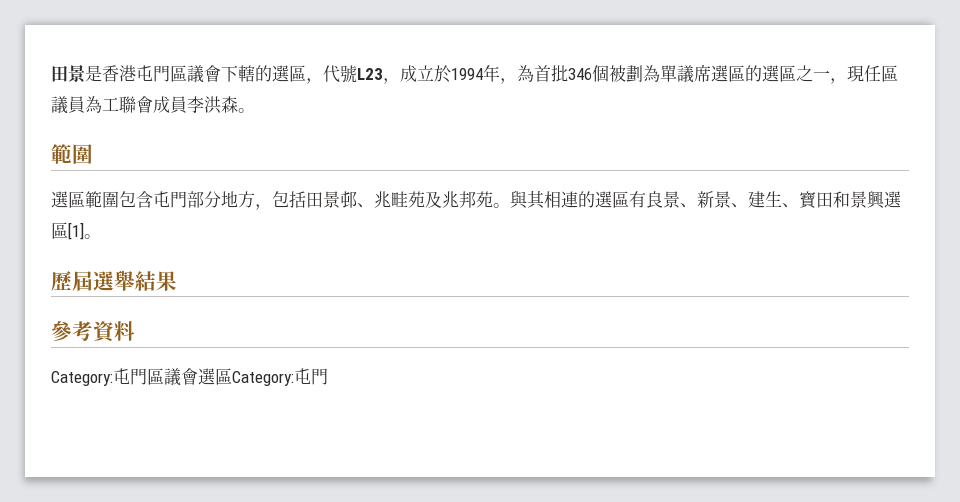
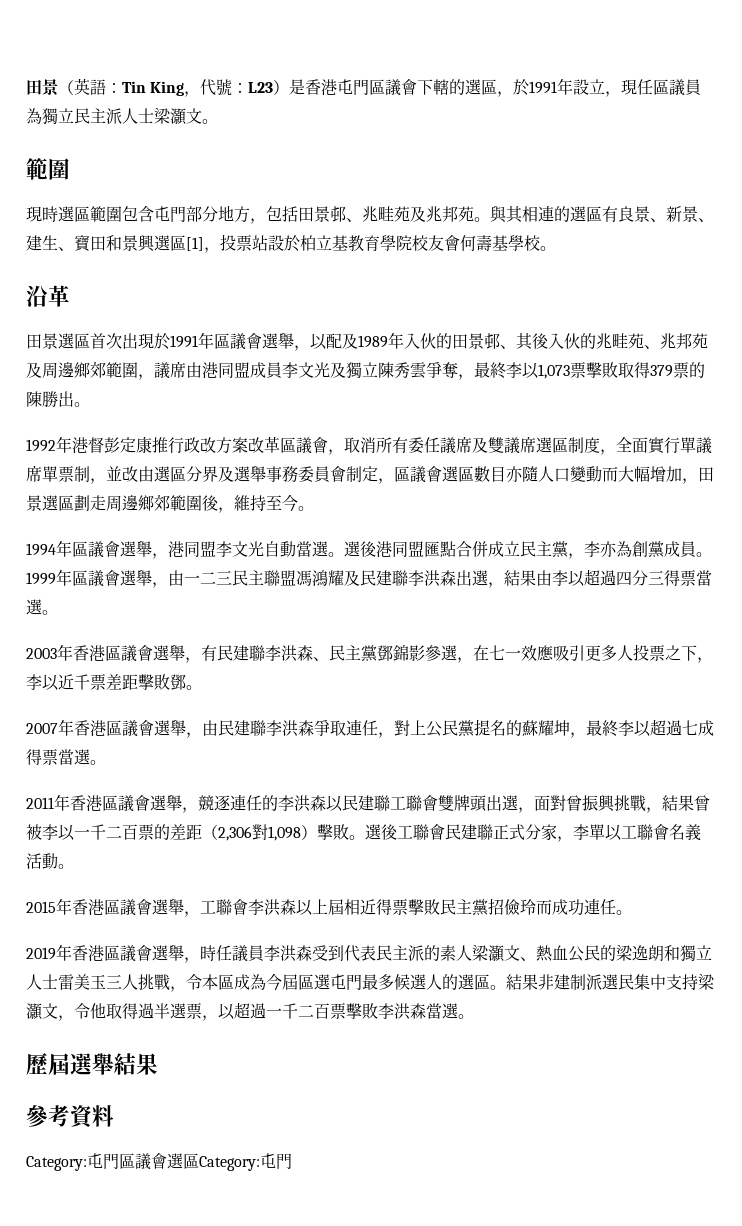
[51,65,86,83] 田景 -> [26,78,290,97] 田景（英語：Tin King，代號：L23）
[323,64,898,84] [51,96,238,114] 代號L23，成立於1994年，為首批346個被劃為單議席選區的選區之一，現任區議員為工聯會成員李洪森 -> [513,78,702,97] [26,107,202,125] 於1991年設立，現任區議員為獨立民主派人士梁灝文
(93, 154) none -> [26,206,58,222] 現時
(84, 231) none -> [204,234,556,253] [26,285,70,307] [26,332,708,351] [26,361,705,380] [26,391,90,408] [26,436,712,455] [26,465,714,484] [26,494,314,513] [26,540,712,559] [26,569,712,588] [26,599,58,615] [26,644,713,663] [26,674,202,691] [26,719,714,738] [26,749,106,765] [26,794,710,813] [26,824,701,842] [26,853,74,869] [26,898,632,917] [26,944,712,963] [26,973,715,992] [26,1002,459,1021] ，投票站設於柏立基教育學院校友會何壽基學校。 // 沿革 // 田景選區首次出現於1991年區議會選舉，以配及1989年入伙的田景邨、其後入伙的兆畦苑、兆邦苑及周邊鄉郊範圍，議席由港同盟成員李文光及獨立陳秀雲爭奪，最終李以1,073票擊敗取得379票的陳勝出。 // 1992年港督彭定康推行政改方案改革區議會，取消所有委任議席及雙議席選區制度，全面實行單議席單票制，並改由選區分界及選舉事務委員會制定，區議會選區數目亦隨人口變動而大幅增加，田景選區劃走周邊鄉郊範圍後，維持至今。 // 1994年區議會選舉，港同盟李文光自動當選。選後港同盟匯點合併成立民主黨，李亦為創黨成員。1999年區議會選舉，由一二三民主聯盟馮鴻耀及民建聯李洪森出選，結果由李以超過四分三得票當選。 // 2003年香港區議會選舉，有民建聯李洪森、民主黨鄧錦影參選，在七一效應吸引更多人投票之下，李以近千票差距擊敗鄧。 // 2007年香港區議會選舉，由民建聯李洪森爭取連任，對上公民黨提名的蘇耀坤，最終李以超過七成得票當選。 // 2011年香港區議會選舉，競逐連任的李洪森以民建聯工聯會雙牌頭出選，面對曾振興挑戰，結果曾被李以一千二百票的差距（2,306對1,098）擊敗。選後工聯會民建聯正式分家，李單以工聯會名義活動。 // 2015年香港區議會選舉，工聯會李洪森以上屆相近得票擊敗民主黨招儉玲而成功連任。 // 2019年香港區議會選舉，時任議員李洪森受到代表民主派的素人梁灝文、熱血公民的梁逸朗和獨立人士雷美玉三人挑戰，令本區成為今屆區選屯門最多候選人的選區。結果非建制派選民集中支持梁灝文，令他取得過半選票，以超過一千二百票擊敗李洪森當選

